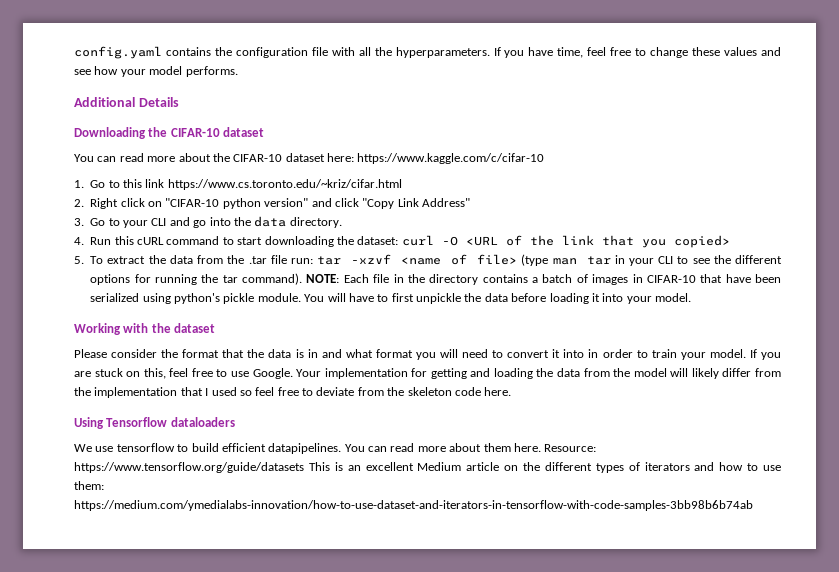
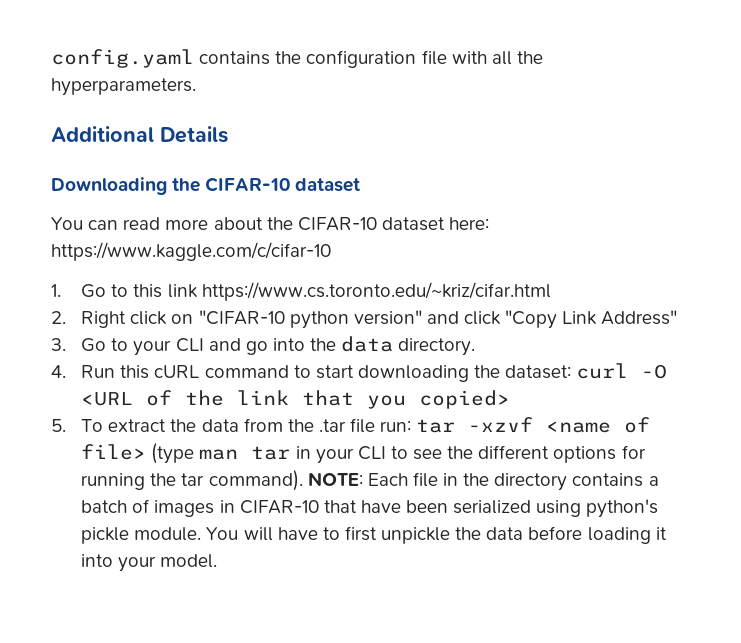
[493,47,781,58] [74,66,238,77] If you have time, feel free to change these values and see how your model performs. -> (196, 87) none
[74,323,216,335] [74,349,782,360] [74,368,782,379] [74,387,512,398] [74,417,235,429] [74,443,597,454] [74,462,781,473] [74,481,104,490] [74,500,753,511] // Working with the dataset // Please consider the format that the data is in and what format you will need to convert it into in order to train your model. If you are stuck on this, feel free to use Google. Your implementation for getting and loading the data from the model will likely differ from the implementation that I used so feel free to deviate from the skeleton code here. // Using Tensorflow dataloaders // We use tensorflow to build efficient datapipelines. You can read more about them here. Resource: https://www.tensorflow.org/guide/datasets This is an excellent Medium article on the different types of iterators and how to use them: https://medium.com/ymedialabs-innovation/how-to-use-dataset-and-iterators-in-tensorflow-with-code-samples-3bb98b6b74ab -> (218, 561) none

